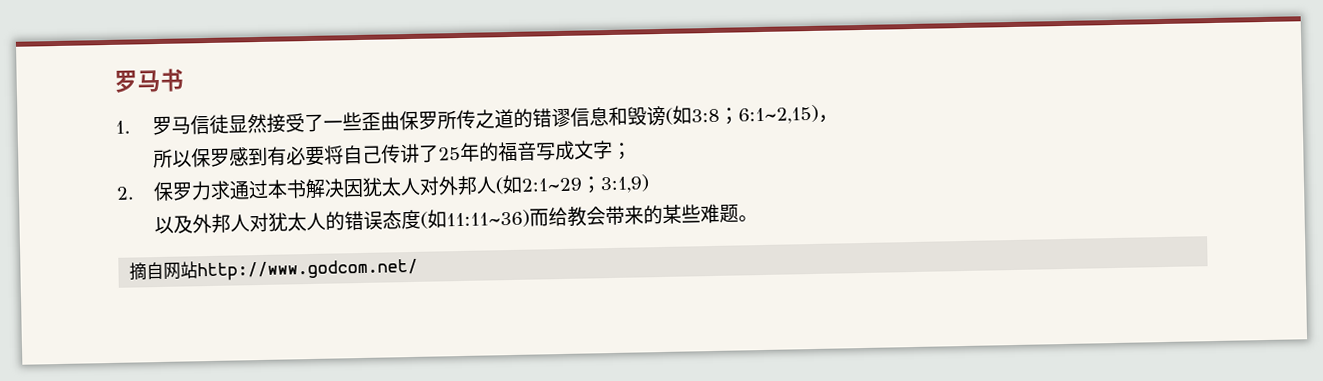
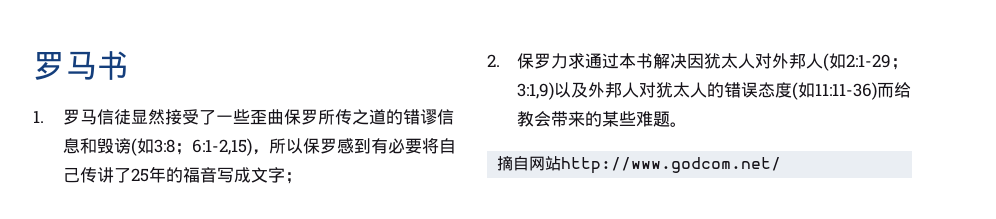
[737,104,819,125] 6:1~2,15) -> [192,138,253,156] 6:1-2,15)
(838, 118) // -> (270, 152) none
[520,177,582,192] 2:1~29 -> [846,54,892,68] 2:1-29
(650, 184) // -> (555, 91) none
[445,209,530,229] 11:11~36) -> [815,82,878,100] 11:11-36)

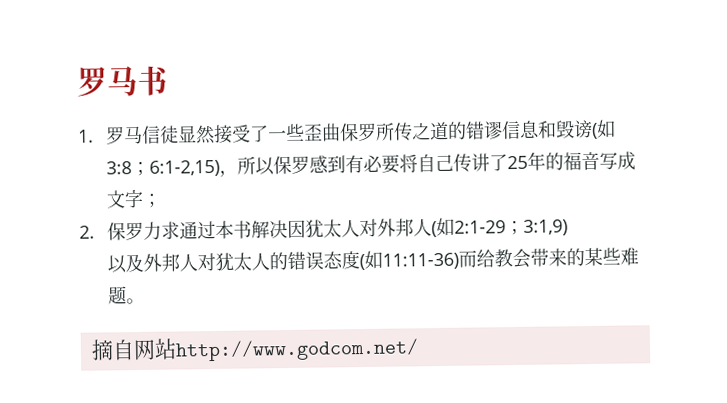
(555, 91) none -> (568, 227) //

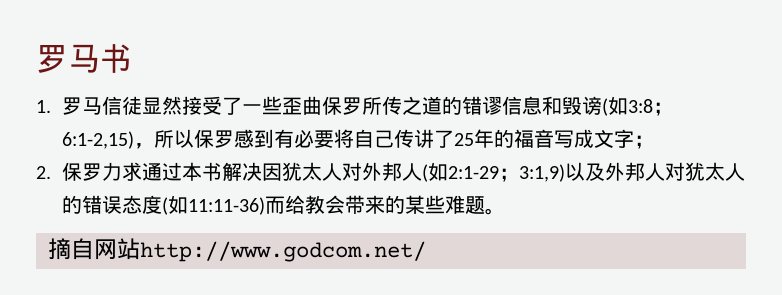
(568, 227) // -> (566, 173) none

